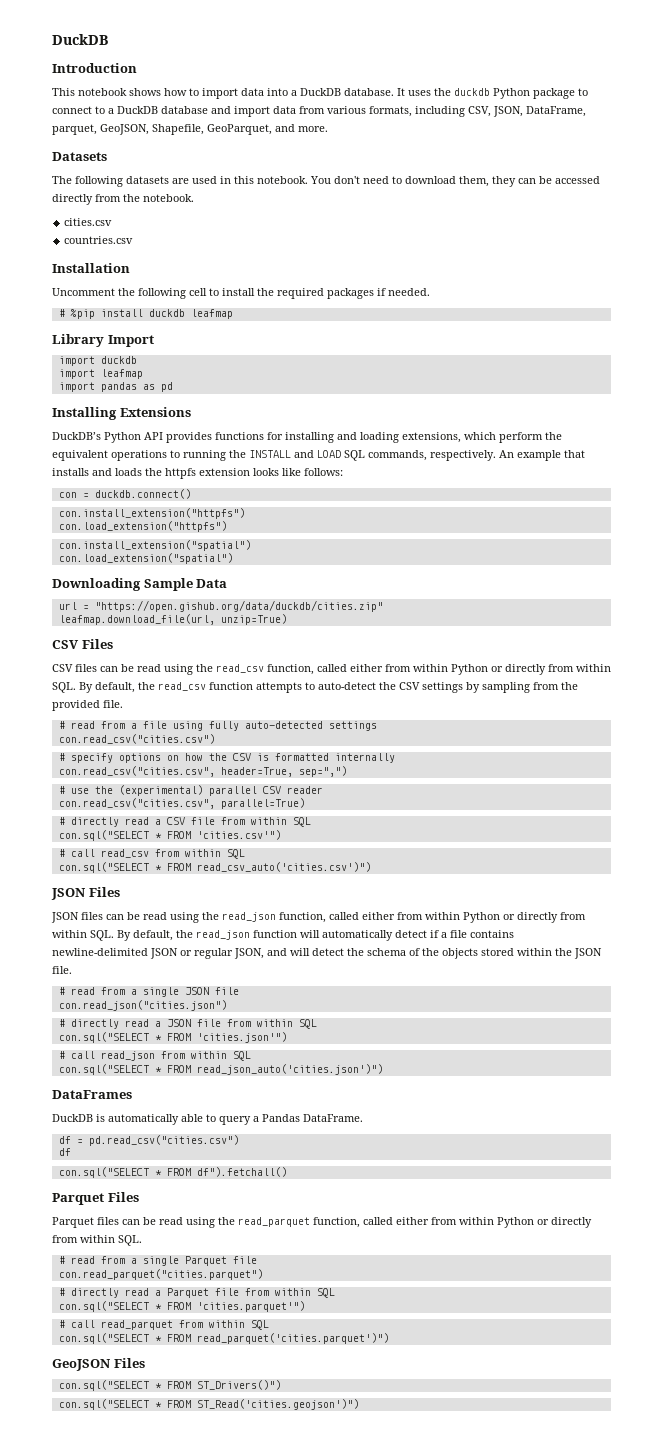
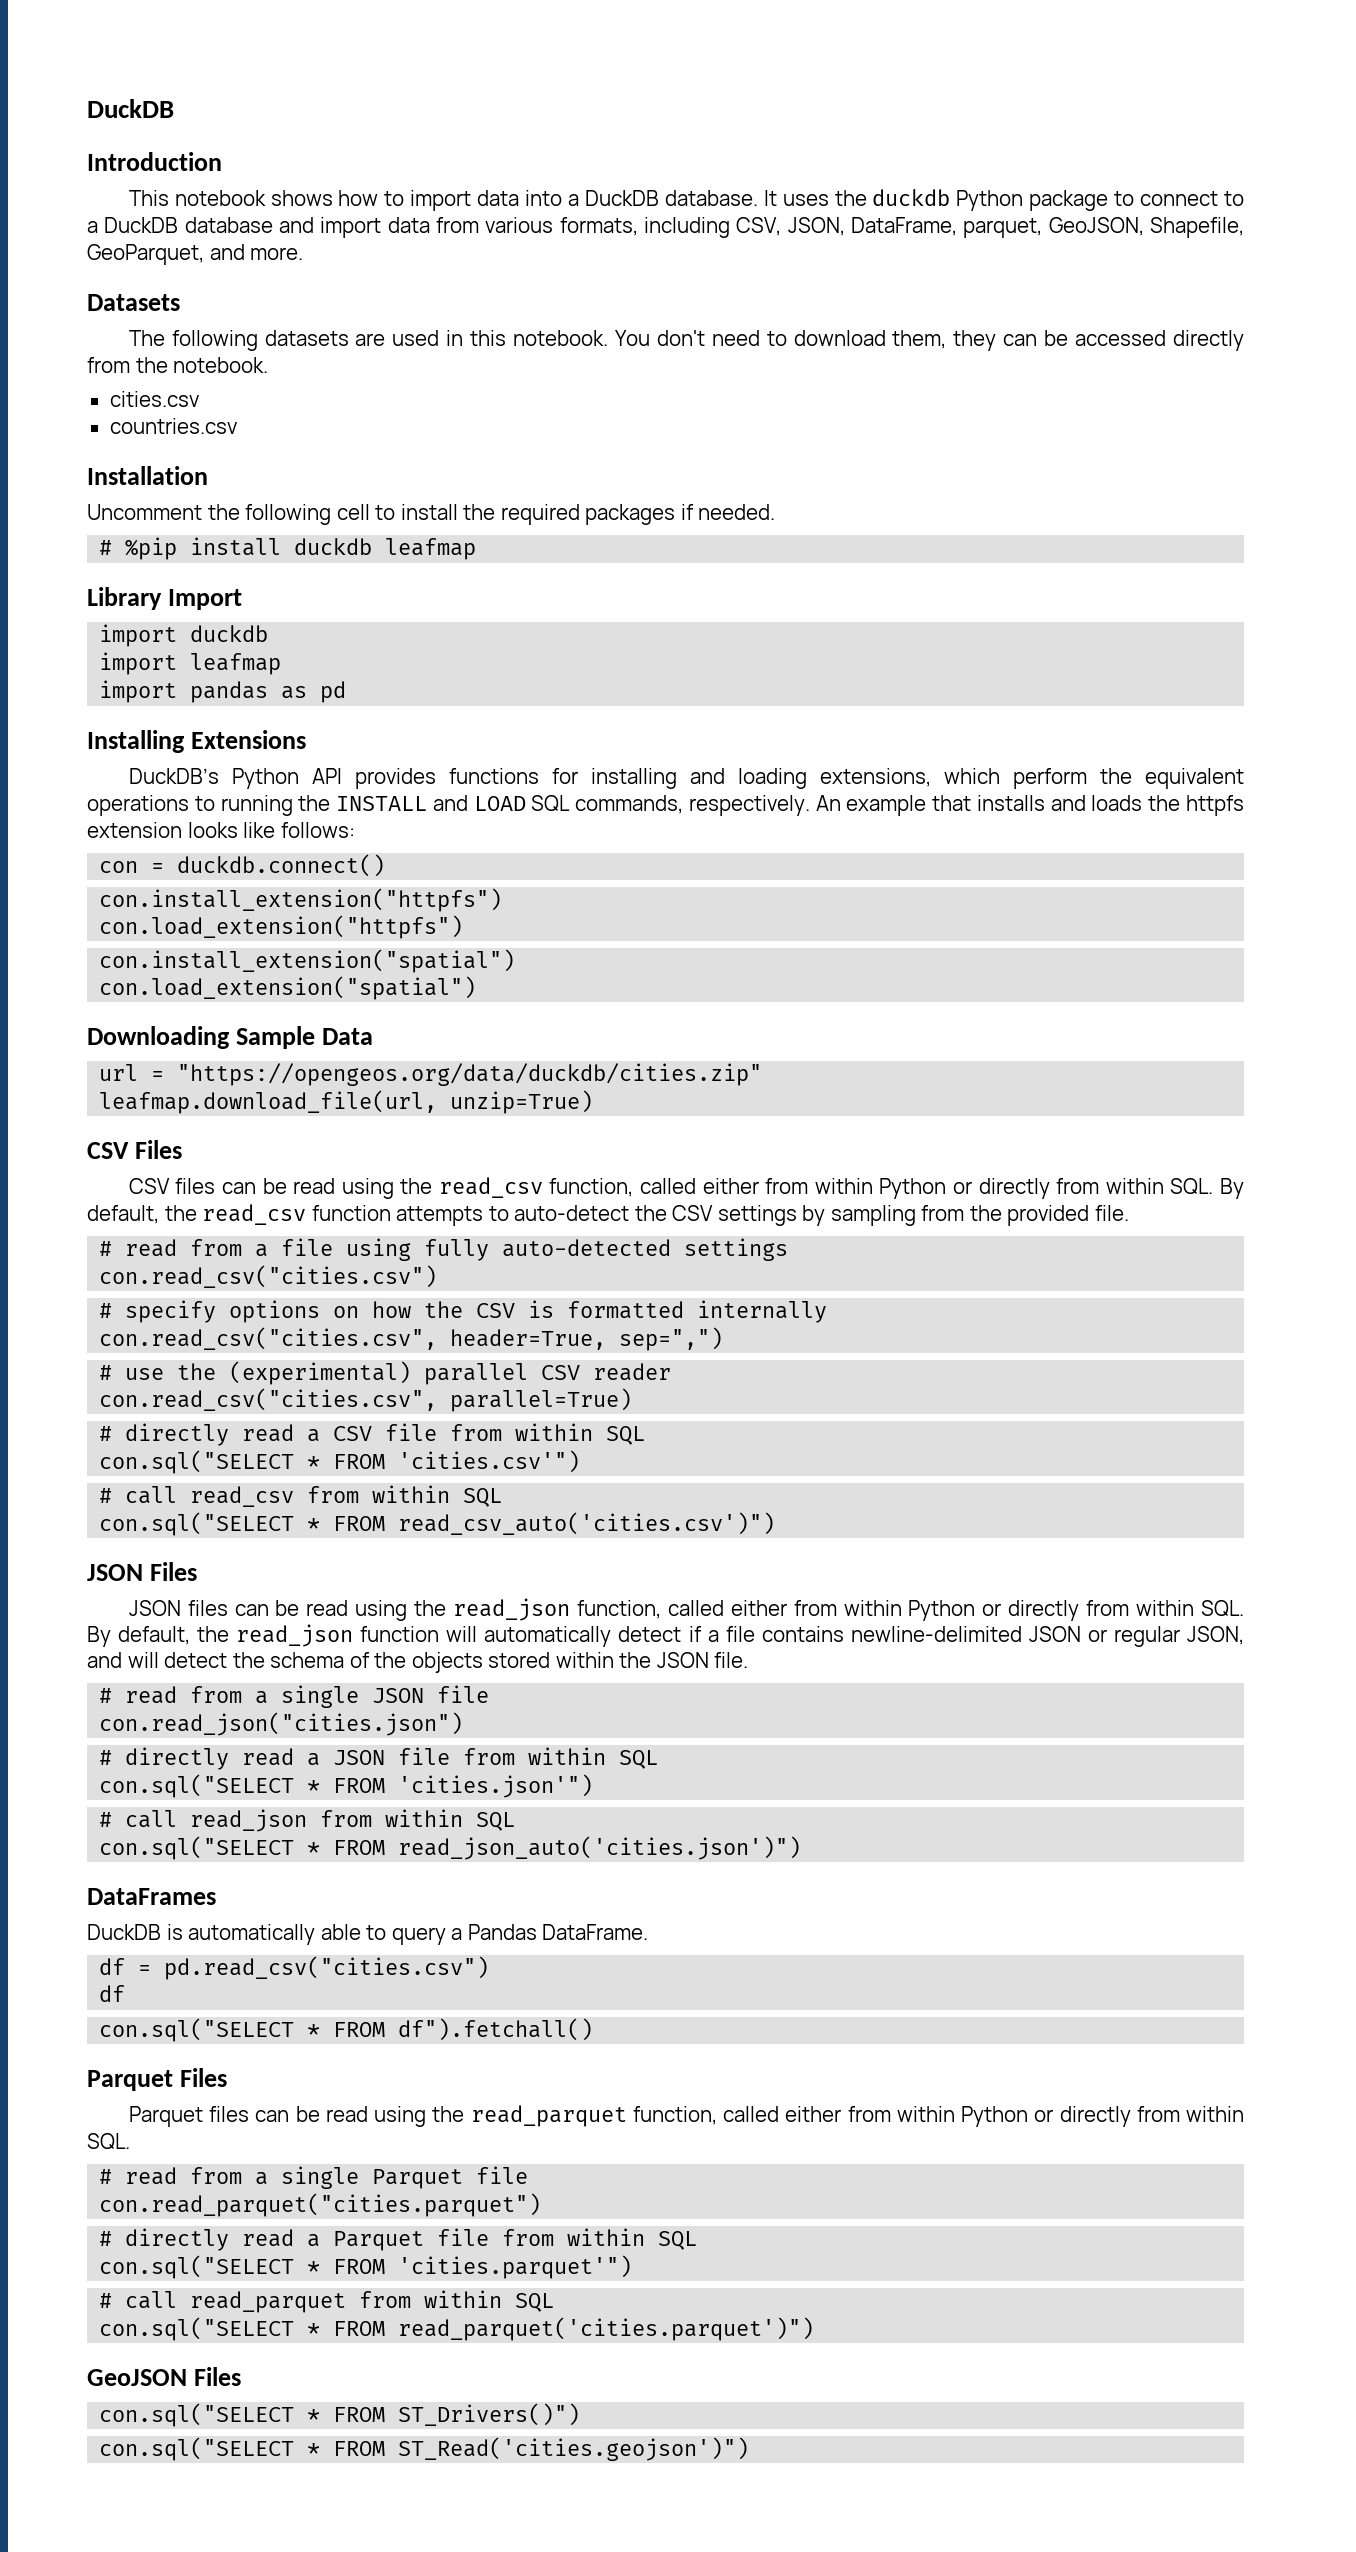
[94,600,383,612] "https://open.gishub.org/data/duckdb/cities.zip" -> [177,1063,763,1086] "https://opengeos.org/data/duckdb/cities.zip"

